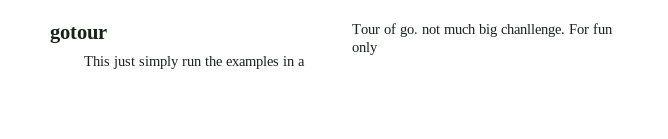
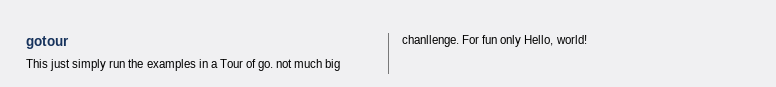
(378, 48) none -> [524,35,587,46] Hello, world!

